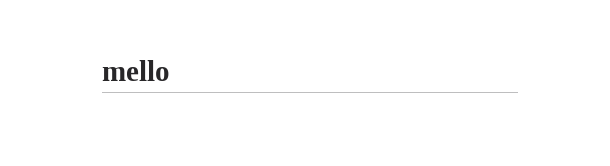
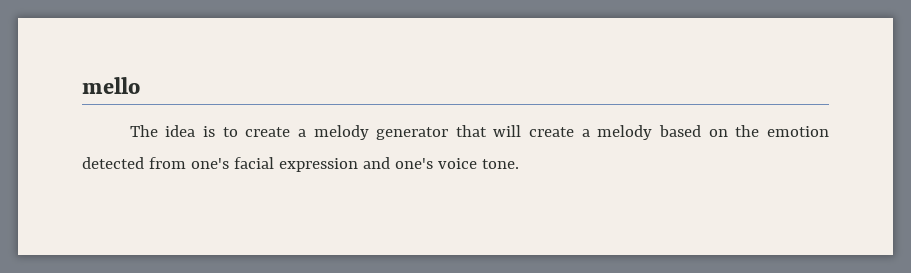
(170, 70) none -> [129,125,829,140] [82,157,519,172] // The idea is to create a melody generator that will create a melody based on the emotion detected from one's facial expression and one's voice tone.

